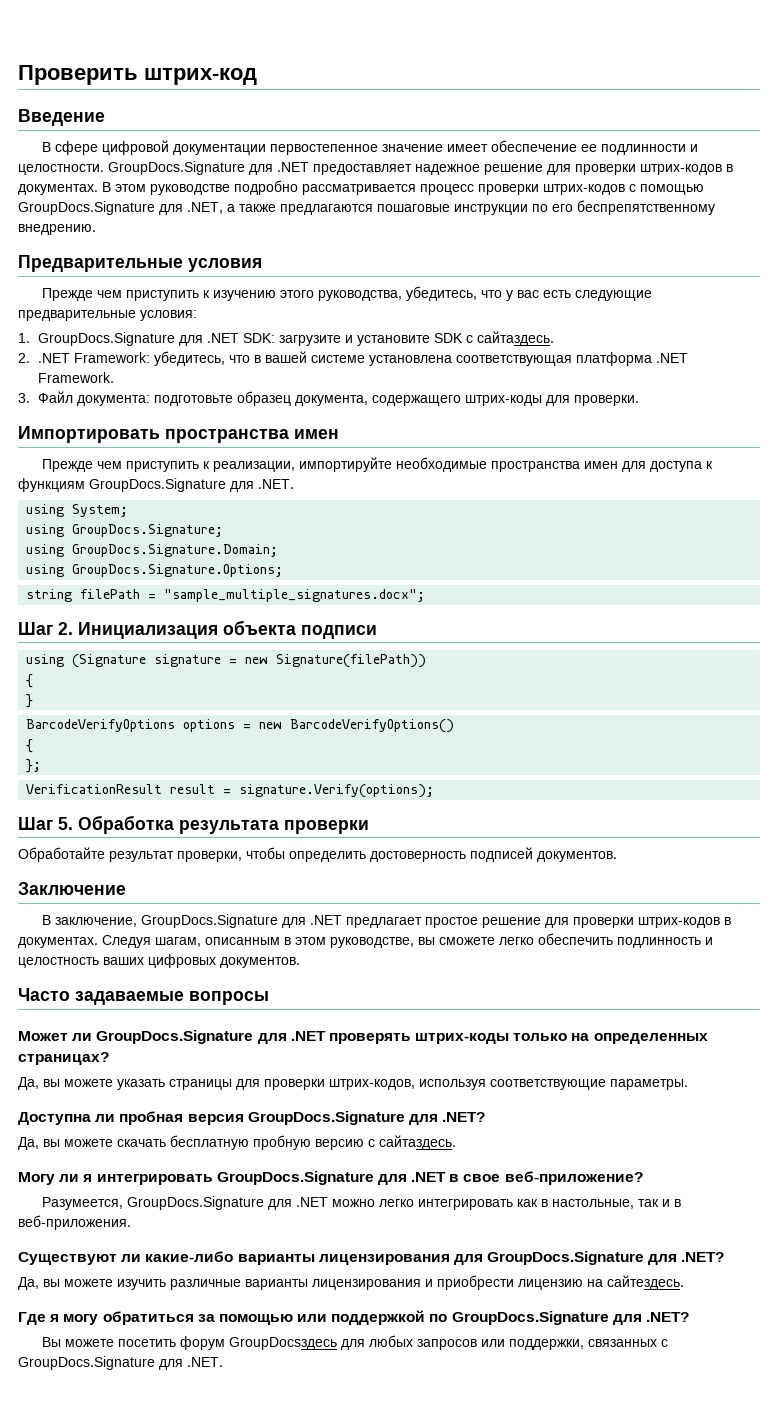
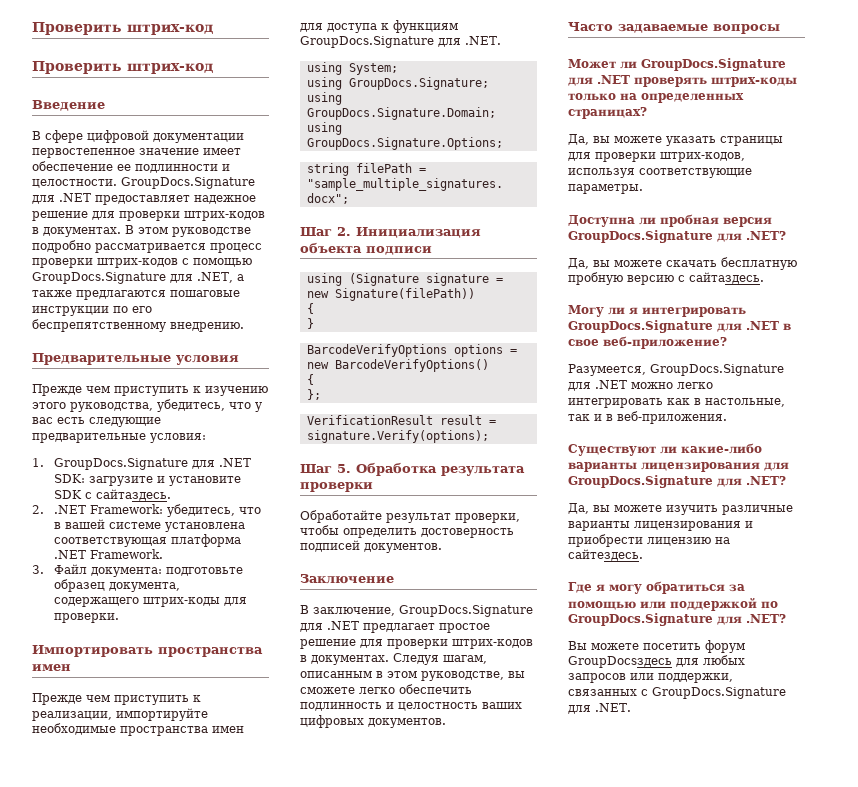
[18,65,257,85] Проверить штрих-код -> [32,22,213,35] [32,61,213,74] Проверить штрих-код // Проверить штрих-код

